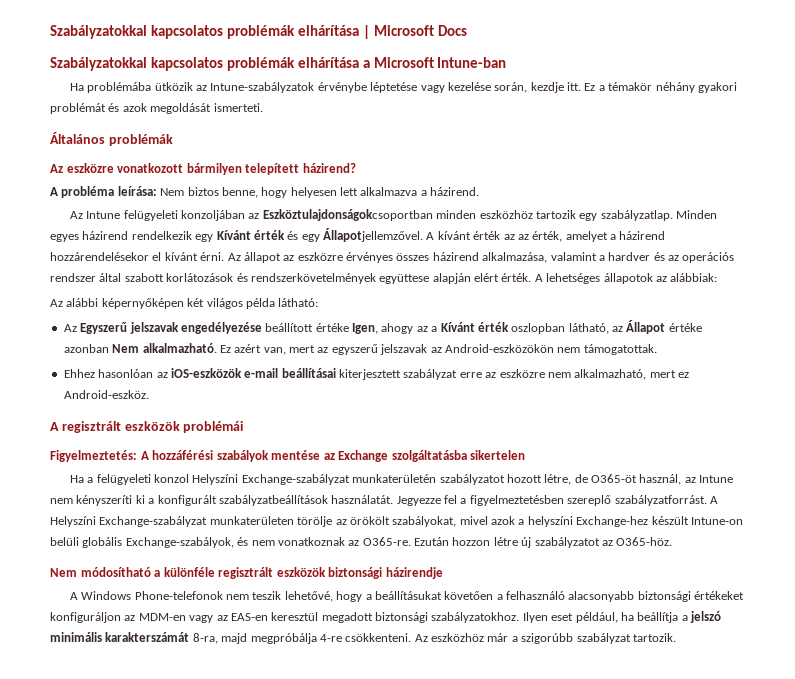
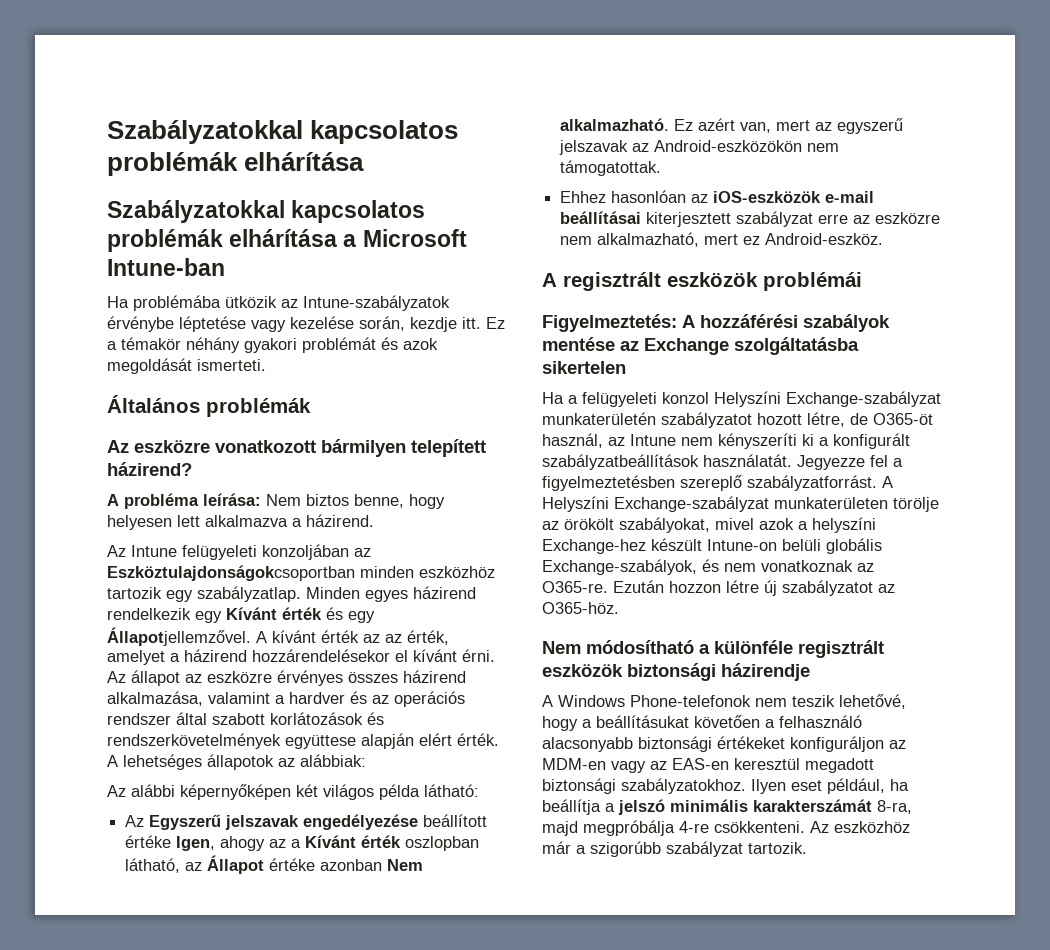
[50,25,468,39] Szabályzatokkal kapcsolatos problémák elhárítása | Microsoft Docs -> [107,120,459,144] [107,152,365,176] Szabályzatokkal kapcsolatos problémák elhárítása

